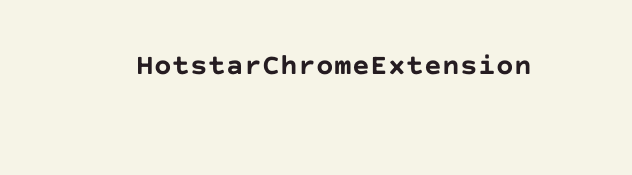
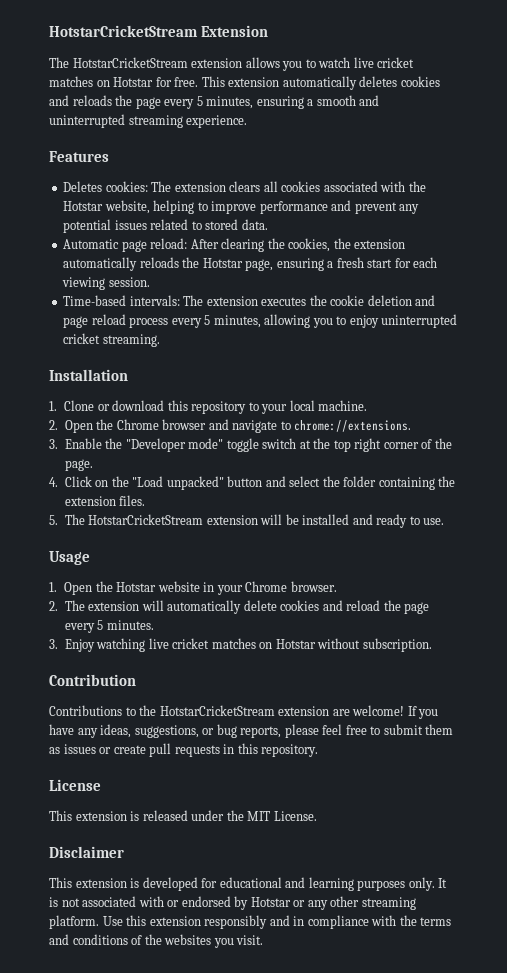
[136,54,532,75] HotstarChromeExtension -> [49,25,269,37] [49,57,415,71] [49,76,440,90] [49,95,380,109] [49,114,248,128] [49,151,109,162] [63,181,426,192] [63,200,420,214] [63,219,268,233] [63,238,406,252] [63,257,438,271] [62,277,150,290] [63,295,436,306] [63,314,458,328] [63,333,160,347] [49,369,128,381] [49,400,368,414] [49,419,412,433] [49,438,452,452] [64,459,93,471] [49,476,456,490] [64,495,146,506] [49,514,445,528] [49,551,90,565] [49,581,337,595] [49,600,430,614] [64,620,154,633] [49,638,432,652] [49,674,136,686] [49,705,439,719] [49,724,454,738] [49,743,319,757] [49,779,101,791] [49,810,317,821] [49,846,124,858] [49,877,448,891] [49,896,416,910] [49,915,452,929] [49,934,264,948] HotstarCricketStream Extension // The HotstarCricketStream extension allows you to watch live cricket matches on Hotstar for free. This extension automatically deletes cookies and reloads the page every 5 minutes, ensuring a smooth and uninterrupted streaming experience. // Features // Deletes cookies: The extension clears all cookies associated with the Hotstar website, helping to improve performance and prevent any potential issues related to stored data. // Automatic page reload: After clearing the cookies, the extension automatically reloads the Hotstar page, ensuring a fresh start for each viewing session. // Time-based intervals: The extension executes the cookie deletion and page reload process every 5 minutes, allowing you to enjoy uninterrupted cricket streaming. // Installation // 1. Clone or download this repository to your local machine. // 2. Open the Chrome browser and navigate to chrome://extensions. // 3. Enable the "Developer mode" toggle switch at the top right corner of the page. // 4. Click on the "Load unpacked" button and select the folder containing the extension files. // 5. The HotstarCricketStream extension will be installed and ready to use. // Usage // 1. Open the Hotstar website in your Chrome browser. // 2. The extension will automatically delete cookies and reload the page every 5 minutes. // 3. Enjoy watching live cricket matches on Hotstar without subscription. // Contribution // Contributions to the HotstarCricketStream extension are welcome! If you have any ideas, suggestions, or bug reports, please feel free to submit them as issues or create pull requests in this repository. // License // This extension is released under the MIT License. // Disclaimer // This extension is developed for educational and learning purposes only. It is not associated with or endorsed by Hotstar or any other streaming platform. Use this extension responsibly and in compliance with the terms and conditions of the websites you visit.

